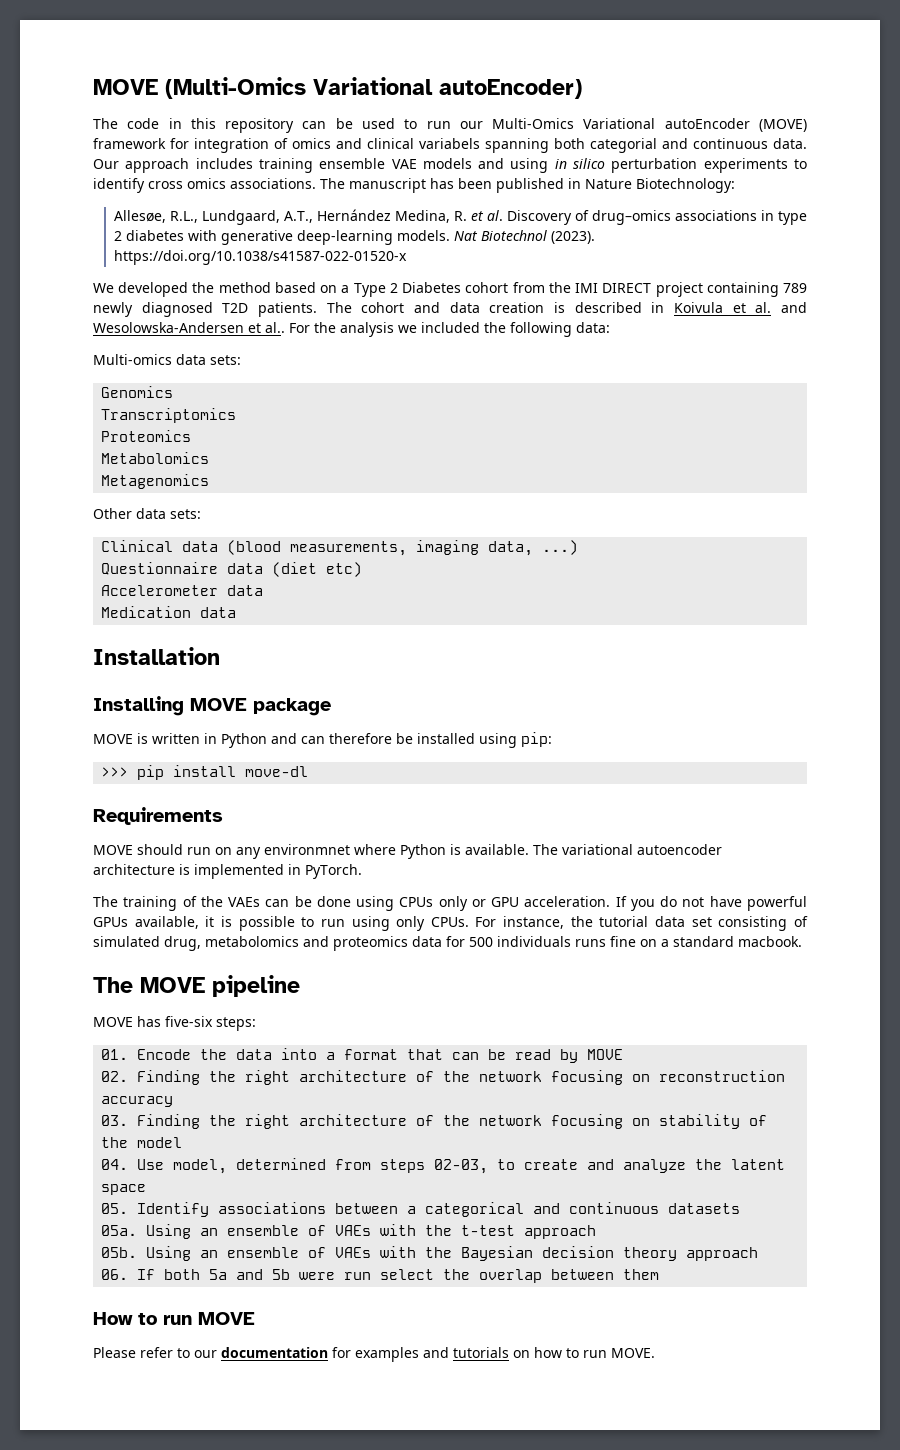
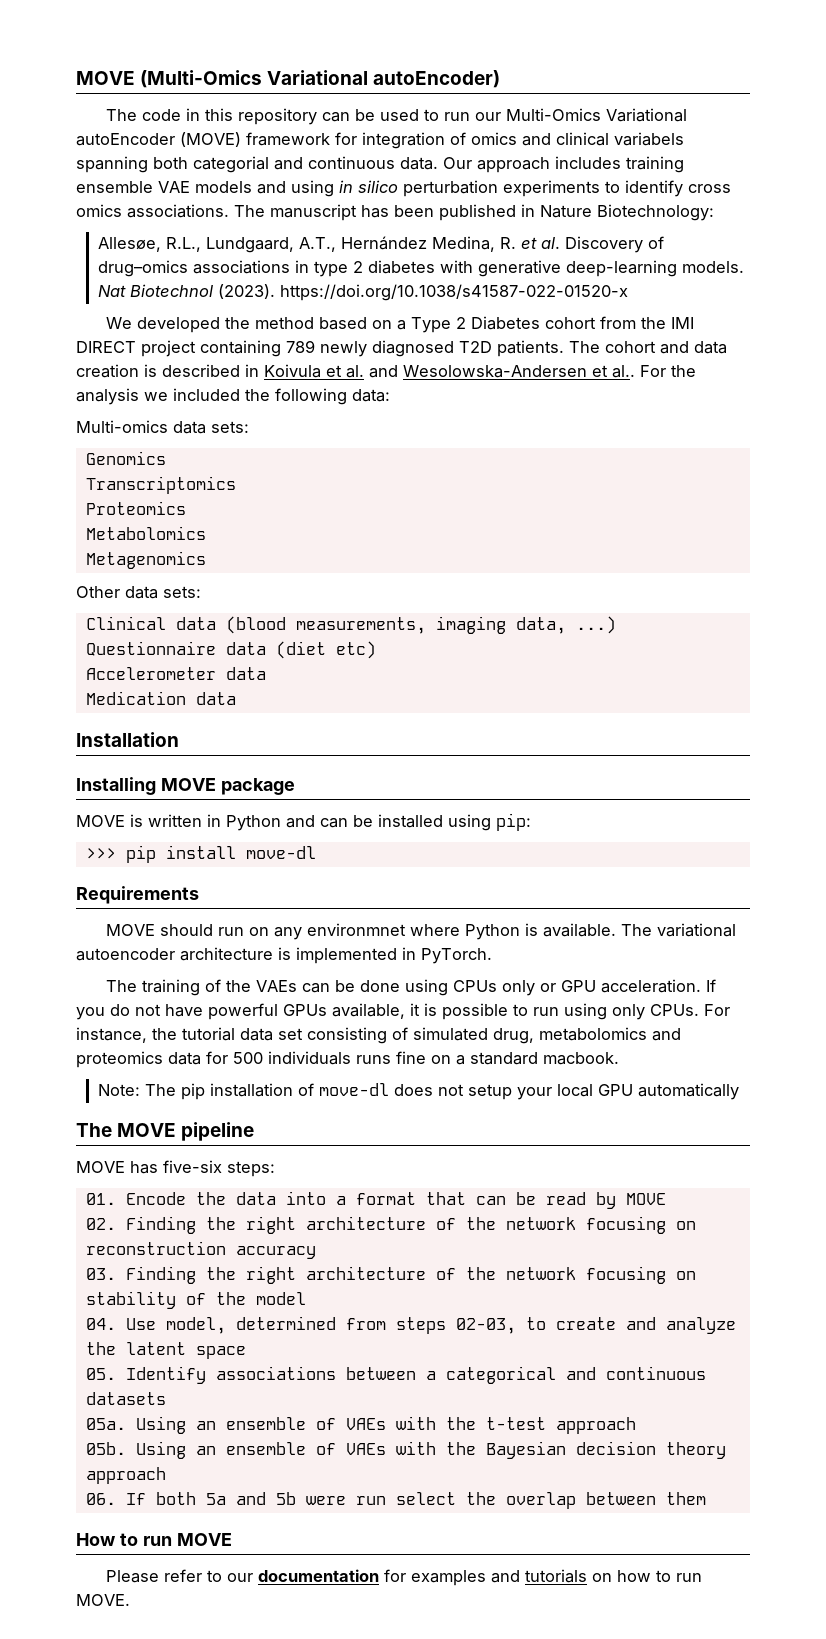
[329,733,392,744] therefore -> (348, 823) none
(802, 941) none -> [97,1083,739,1100] // Note: The pip installation of move-dl does not setup your local GPU automatically

